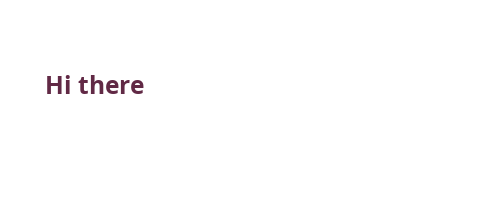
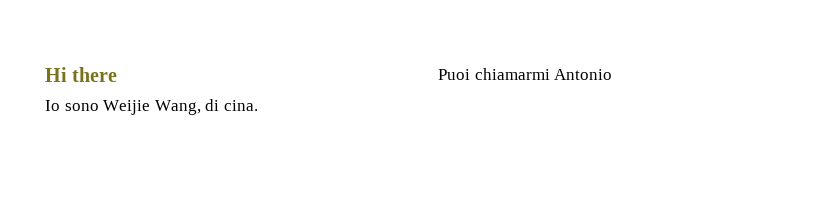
(144, 84) none -> [45,99,258,115] [438,68,613,80] // Io sono Weijie Wang, di cina. // Puoi chiamarmi Antonio

